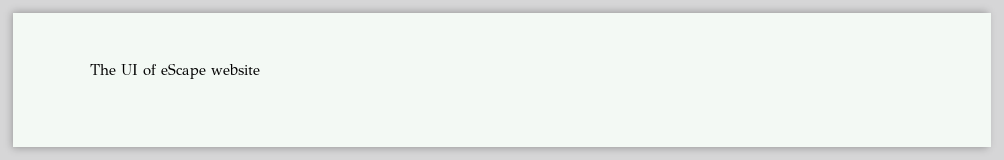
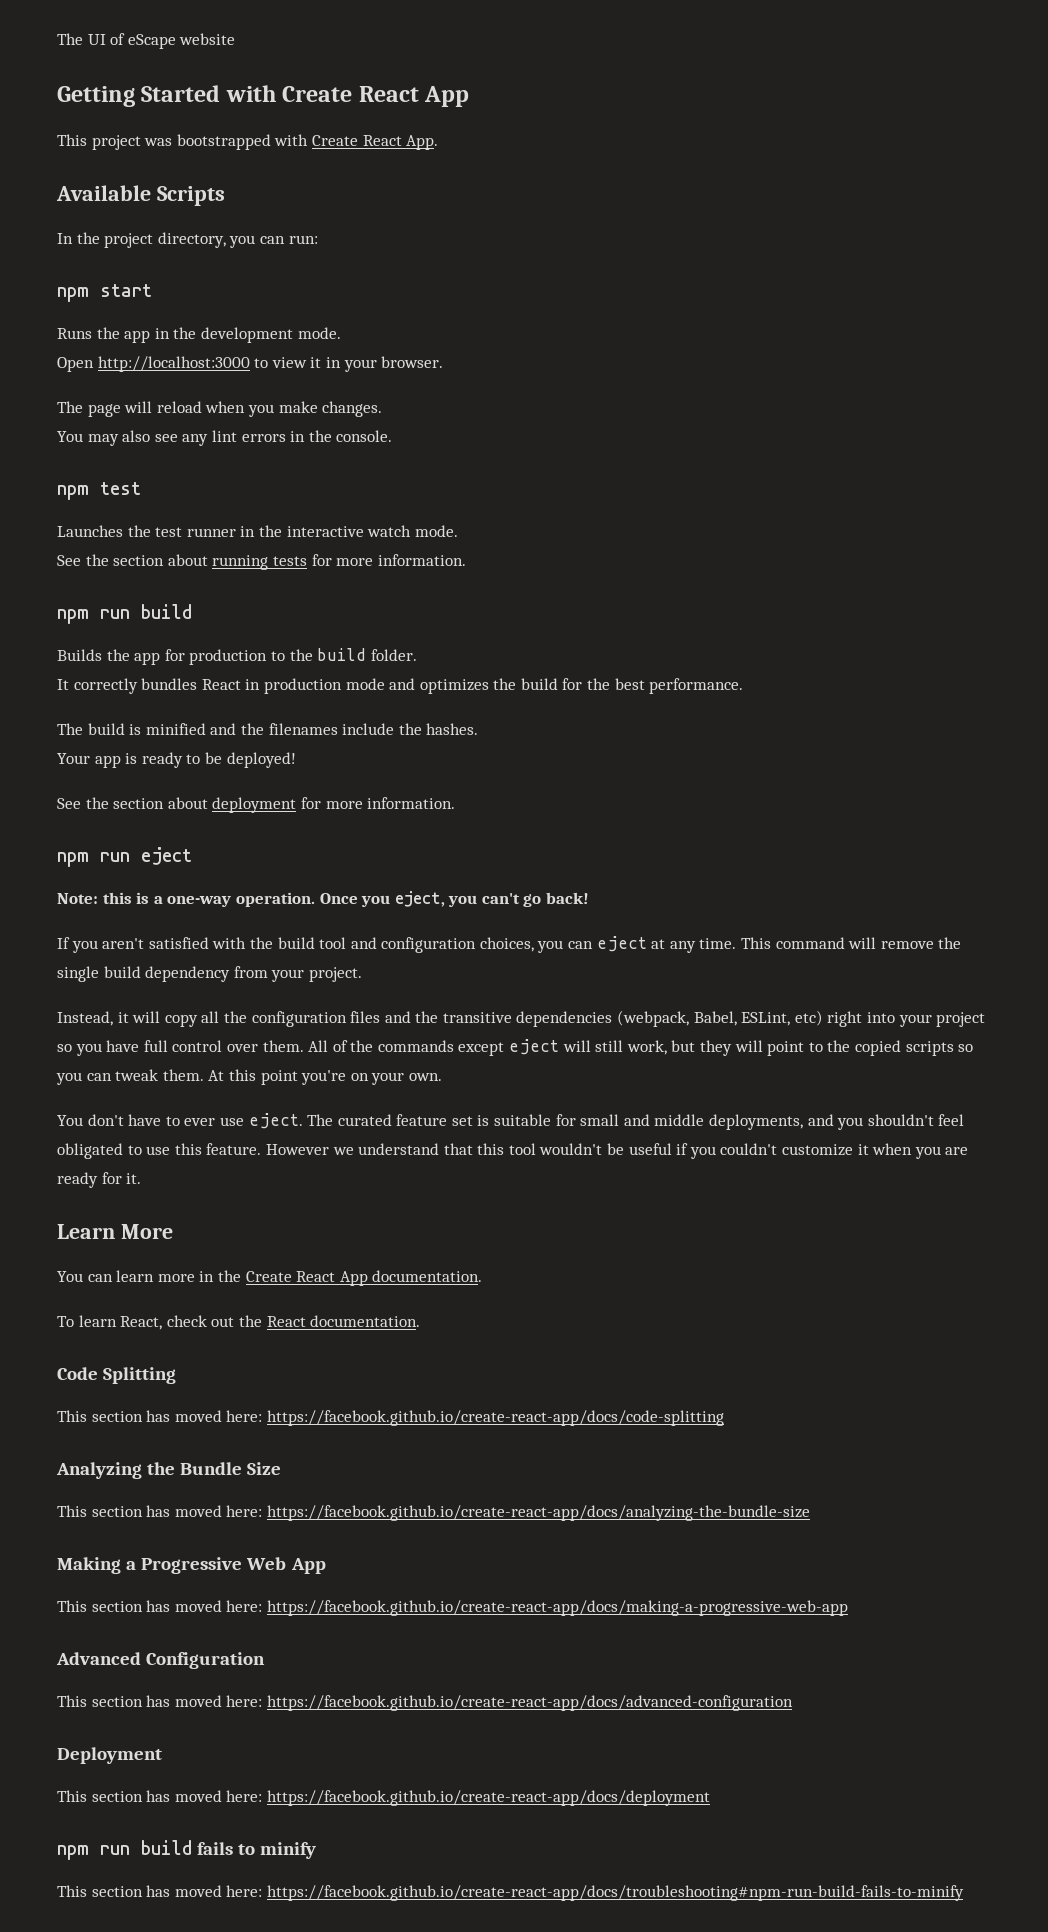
(260, 69) none -> [57,85,470,107] [57,134,439,150] [56,185,225,206] [57,232,318,248] [57,284,152,302] [57,327,341,343] [57,356,444,372] [57,401,383,417] [57,430,393,446] [57,482,141,500] [57,525,458,537] [57,554,466,570] [57,604,192,624] [57,648,417,665] [57,678,744,694] [57,723,479,735] [57,752,296,768] [57,797,456,813] [57,847,192,867] [57,891,590,907] [57,936,962,953] [57,966,362,982] [57,1010,986,1027] [57,1039,974,1056] [56,1069,442,1085] [57,1113,965,1130] [57,1143,969,1159] [57,1172,142,1188] [57,1224,173,1239] [57,1270,483,1286] [57,1315,421,1330] [57,1367,177,1384] [57,1410,724,1426] [56,1462,282,1479] [57,1505,810,1521] [57,1557,326,1574] [57,1600,848,1616] [56,1652,266,1669] [57,1695,793,1711] [57,1747,162,1764] [57,1790,710,1806] [57,1840,317,1860] [57,1885,964,1901] // Getting Started with Create React App // This project was bootstrapped with Create React App. // Available Scripts // In the project directory, you can run: // npm start // Runs the app in the development mode. // Open http://localhost:3000 to view it in your browser. // The page will reload when you make changes. // You may also see any lint errors in the console. // npm test // Launches the test runner in the interactive watch mode. // See the section about running tests for more information. // npm run build // Builds the app for production to the build folder. // It correctly bundles React in production mode and optimizes the build for the best performance. // The build is minified and the filenames include the hashes. // Your app is ready to be deployed! // See the section about deployment for more information. // npm run eject // Note: this is a one-way operation. Once you eject, you can't go back! // If you aren't satisfied with the build tool and configuration choices, you can eject at any time. This command will remove the single build dependency from your project. // Instead, it will copy all the configuration files and the transitive dependencies (webpack, Babel, ESLint, etc) right into your project so you have full control over them. All of the commands except eject will still work, but they will point to the copied scripts so you can tweak them. At this point you're on your own. // You don't have to ever use eject. The curated feature set is suitable for small and middle deployments, and you shouldn't feel obligated to use this feature. However we understand that this tool wouldn't be useful if you couldn't customize it when you are ready for it. // Learn More // You can learn more in the Create React App documentation. // To learn React, check out the React documentation. // Code Splitting // This section has moved here: https://facebook.github.io/create-react-app/docs/code-splitting // Analyzing the Bundle Size // This section has moved here: https://facebook.github.io/create-react-app/docs/analyzing-the-bundle-size // Making a Progressive Web App // This section has moved here: https://facebook.github.io/create-react-app/docs/making-a-progressive-web-app // Advanced Configuration // This section has moved here: https://facebook.github.io/create-react-app/docs/advanced-configuration // Deployment // This section has moved here: https://facebook.github.io/create-react-app/docs/deployment // npm run build fails to minify // This section has moved here: https://facebook.github.io/create-react-app/docs/troubleshooting#npm-run-build-fails-to-minify

